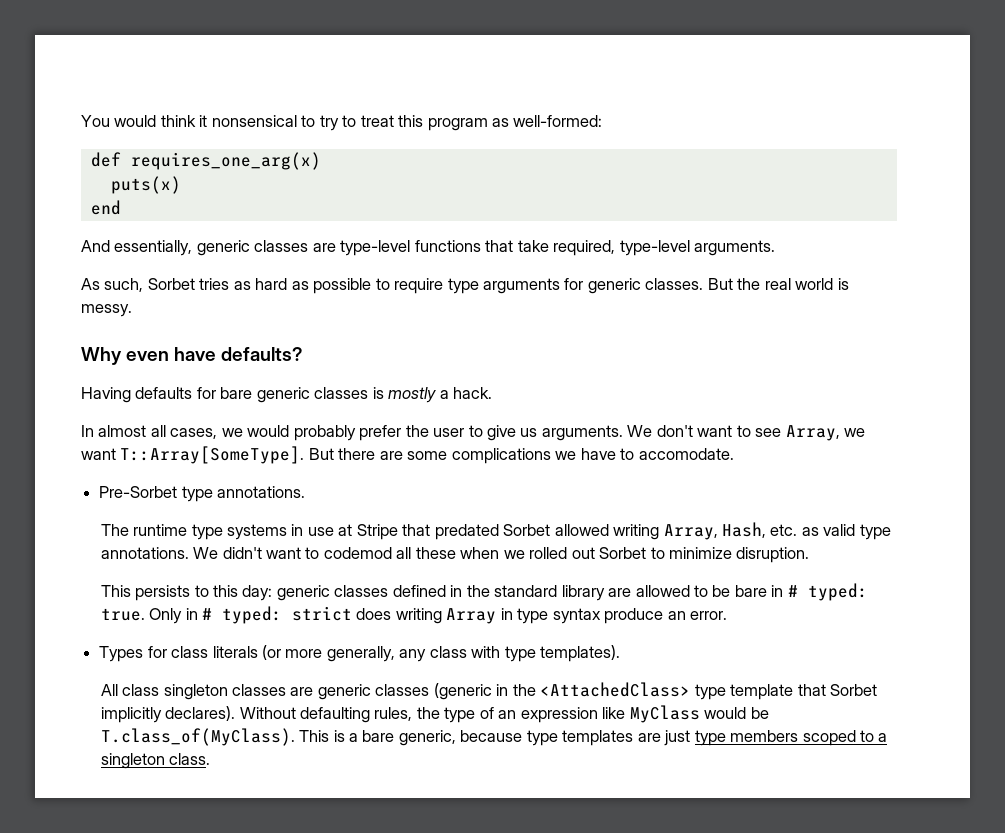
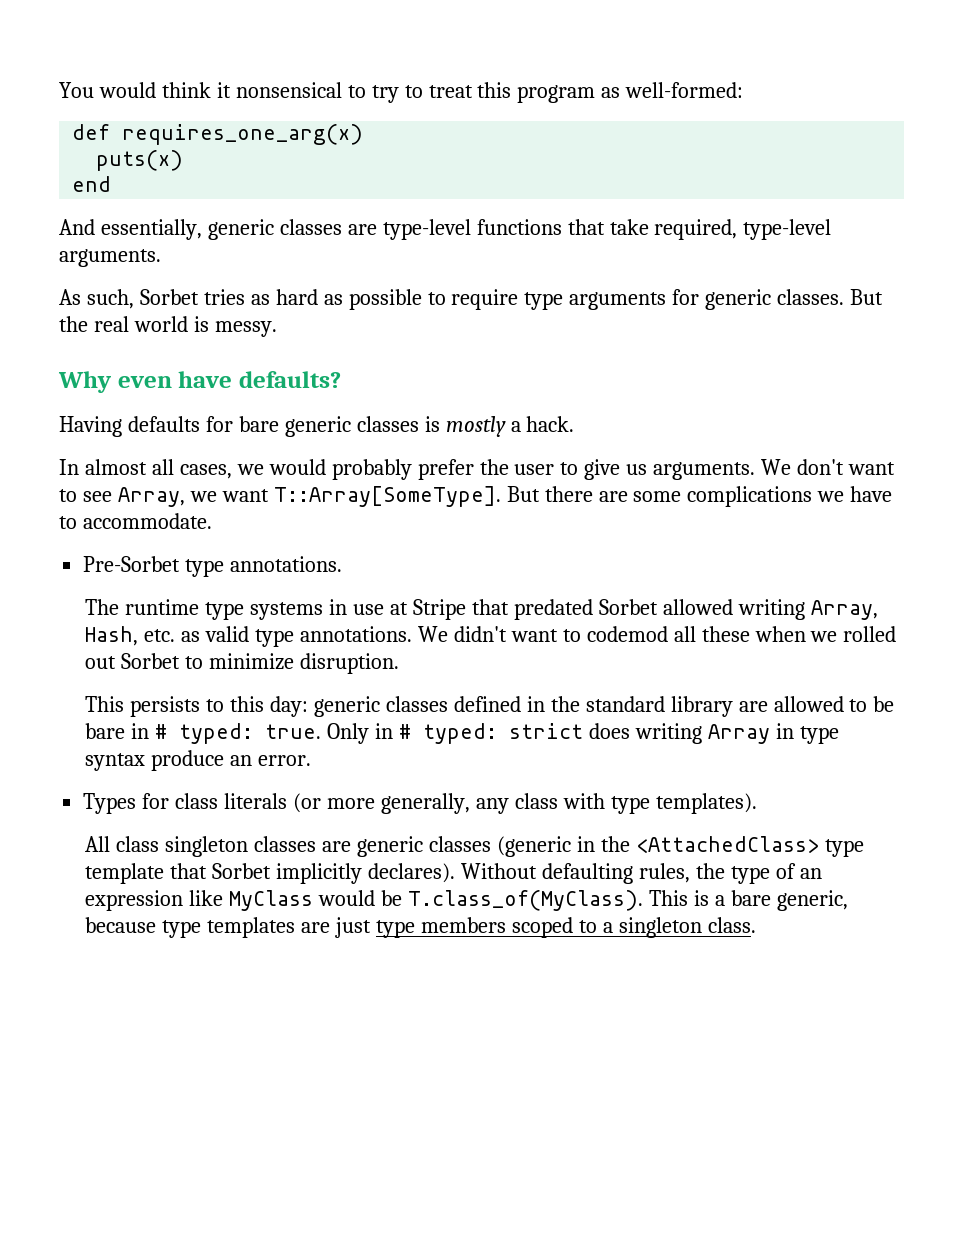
[638,448,734,460] accomodate. -> [82,513,212,529] accommodate.

